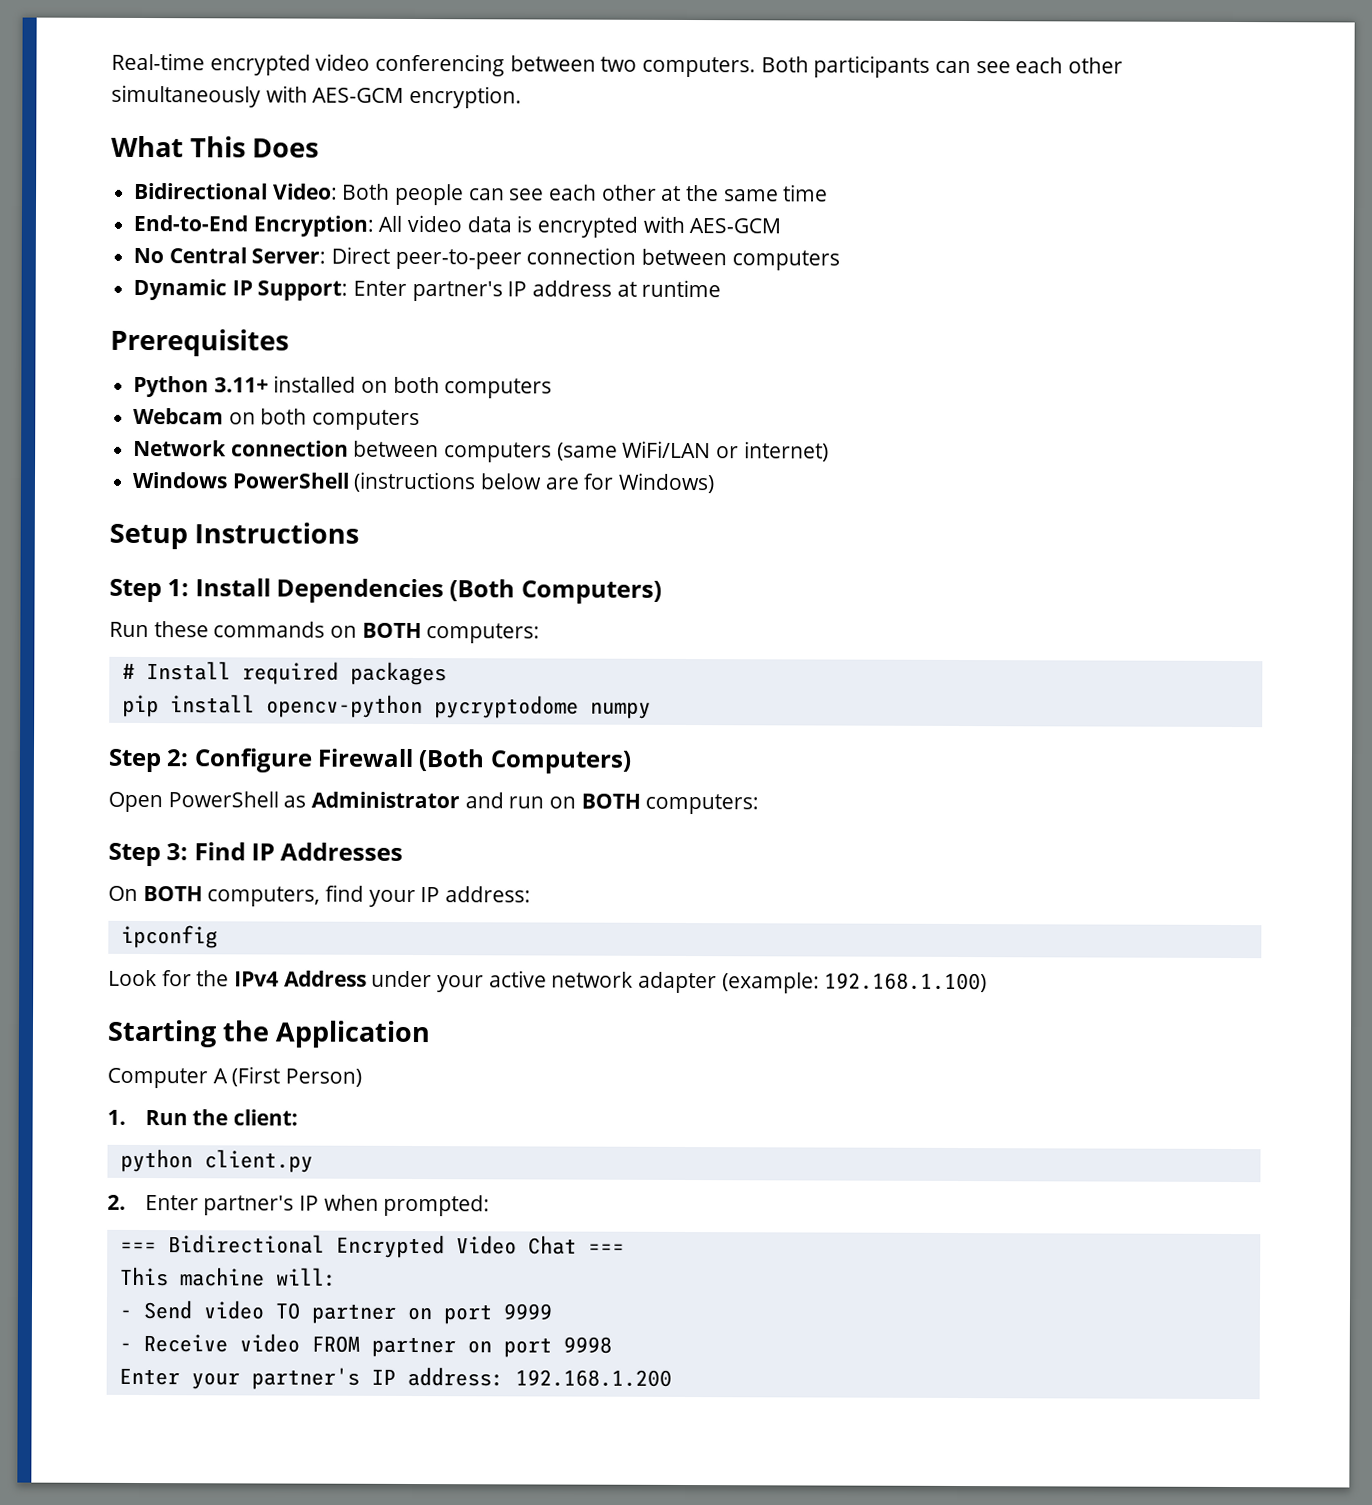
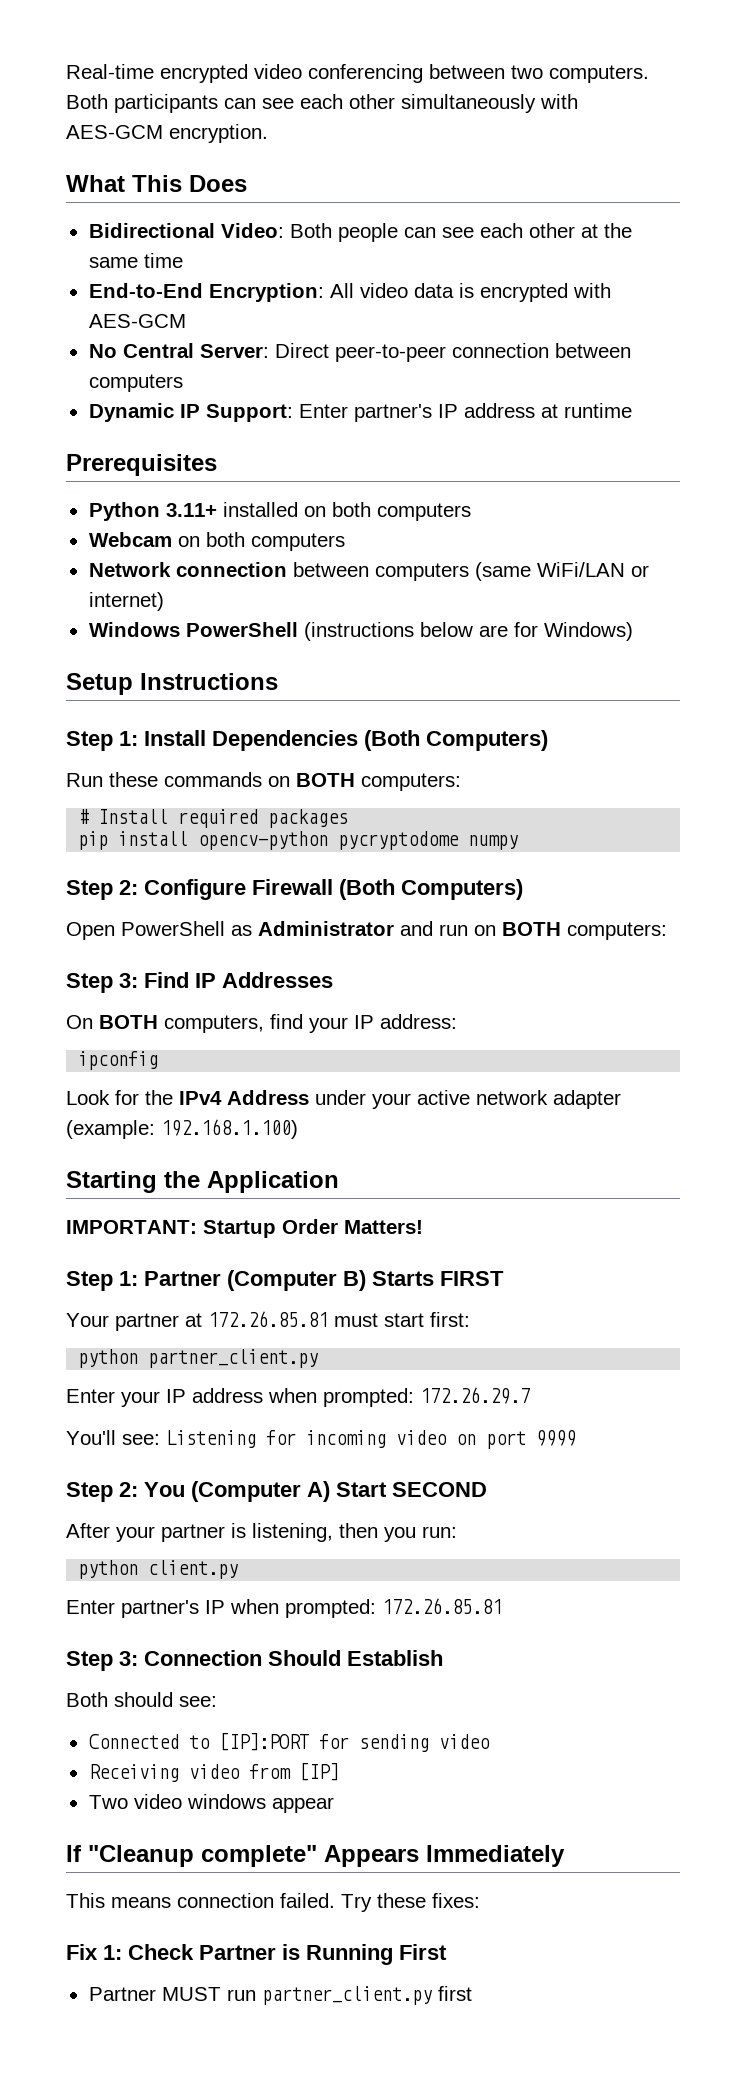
[107,1066,363,1089] [107,1109,299,1126] Computer A (First Person) // 1. Run the client: -> [66,1219,423,1238] [66,1270,504,1291] [66,1311,470,1331] [78,1349,319,1368] [66,1387,530,1407] [66,1430,576,1449] [66,1481,487,1502] [66,1523,457,1542] IMPORTANT: Startup Order Matters! // Step 1: Partner (Computer B) Starts FIRST // Your partner at 172.26.85.81 must start first: // python partner_client.py // Enter your IP address when prompted: 172.26.29.7 // You'll see: Listening for incoming video on port 9999 // Step 2: You (Computer A) Start SECOND // After your partner is listening, then you run:
[107,1194,126,1210] 2. -> (239, 1569) none
[119,1234,625,1259] [119,1266,337,1287] [118,1300,552,1325] [118,1333,612,1358] [118,1366,672,1390] // === Bidirectional Encrypted Video Chat === // This machine will: // - Send video TO partner on port 9999 // - Receive video FROM partner on port 9998 // Enter your partner's IP address: 192.168.1.200 -> [382,1598,502,1614] [66,1650,443,1671] [66,1692,217,1707] [88,1732,490,1752] [88,1762,339,1782] [88,1794,334,1813] [66,1845,565,1867] [66,1893,480,1912] [66,1944,447,1965] [88,1986,472,2005] 172.26.85.81 // Step 3: Connection Should Establish // Both should see: // Connected to [IP]:PORT for sending video // Receiving video from [IP] // Two video windows appear // If "Cleanup complete" Appears Immediately // This means connection failed. Try these fixes: // Fix 1: Check Partner is Running First // Partner MUST run partner_client.py first

